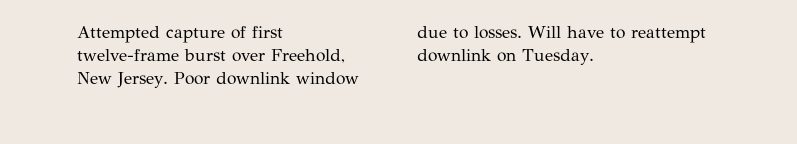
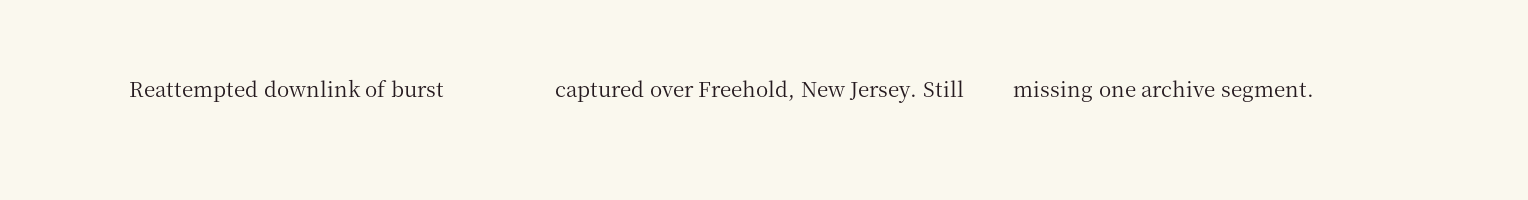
[77,26,283,43] [77,49,345,63] [77,72,359,88] [417,26,706,43] [417,49,594,65] Attempted capture of first twelve-frame burst over Freehold, New Jersey. Poor downlink window due to losses. Will have to reattempt downlink on Tuesday. -> [129,79,1314,103] Reattempted downlink of burst captured over Freehold, New Jersey. Still missing one archive segment.

